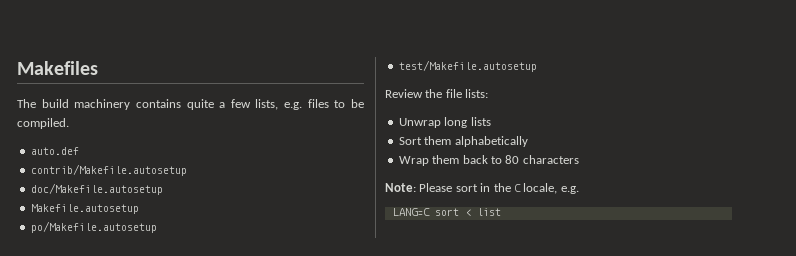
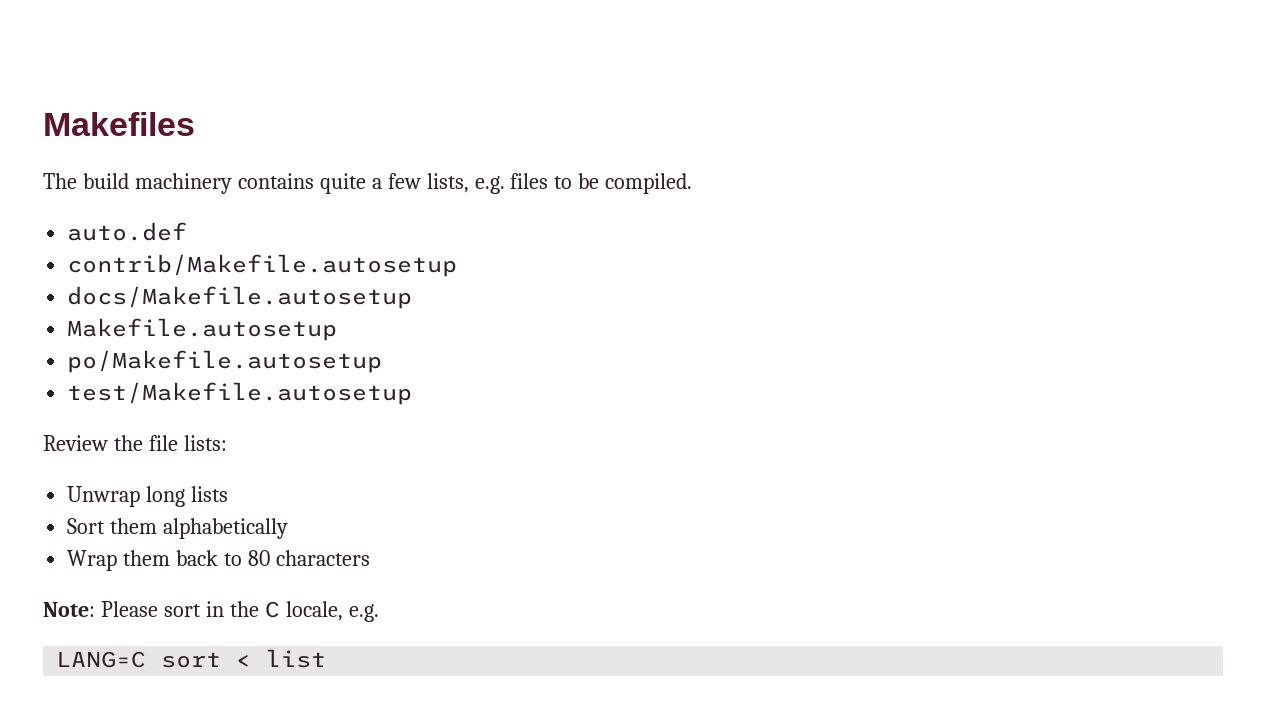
[30,183,163,195] doc/Makefile.autosetup -> [67,286,413,309] docs/Makefile.autosetup

